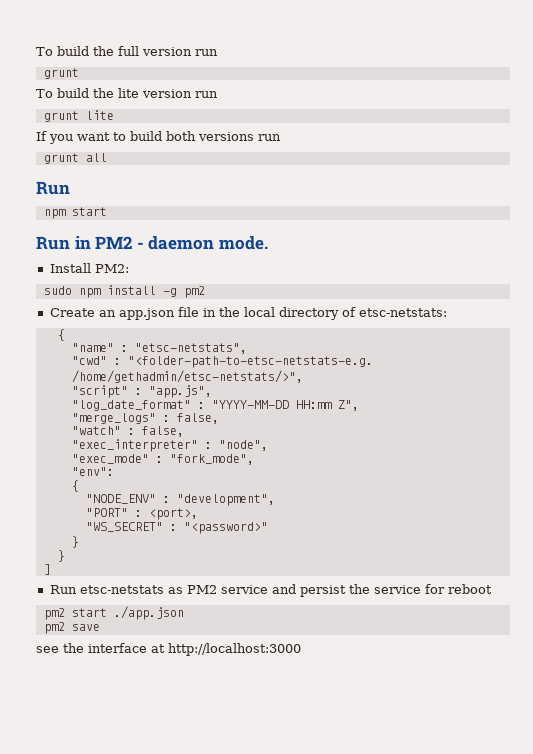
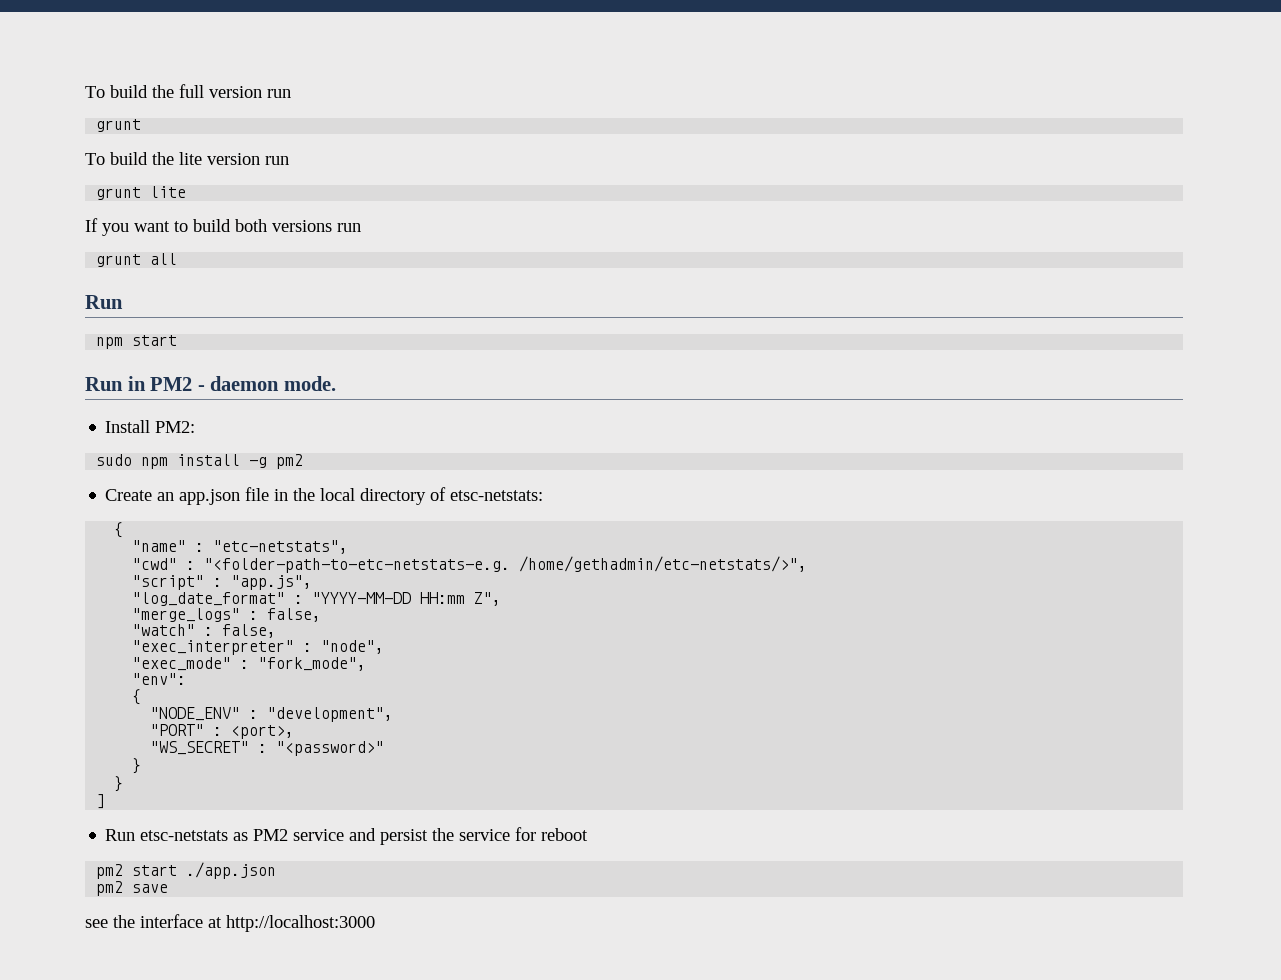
[134,343,247,354] "etsc-netstats", -> [213,540,349,554] "etc-netstats",
[127,356,373,368] [71,370,303,383] "<folder-path-to-etsc-netstats-e.g. /home/gethadmin/etsc-netstats/>", -> [204,556,808,573] "<folder-path-to-etc-netstats-e.g. /home/gethadmin/etc-netstats/>",

